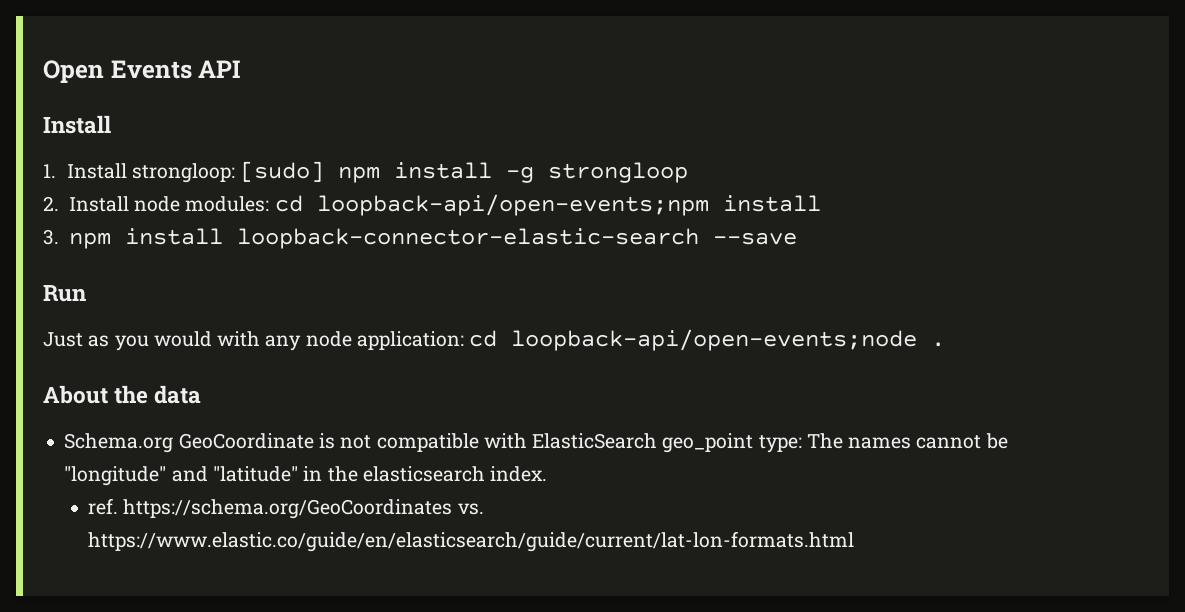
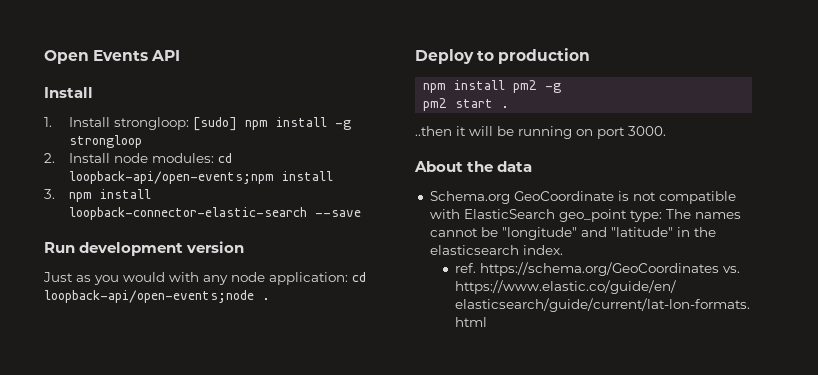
(86, 293) none -> [79,241,245,256] development version
(946, 344) none -> [415,48,591,64] [423,80,562,93] [423,98,510,111] [415,126,666,139] // Deploy to production // npm install pm2 -g // pm2 start . // ..then it will be running on port 3000.

